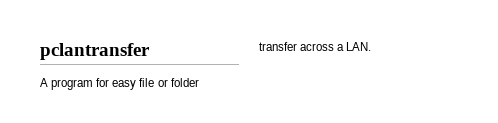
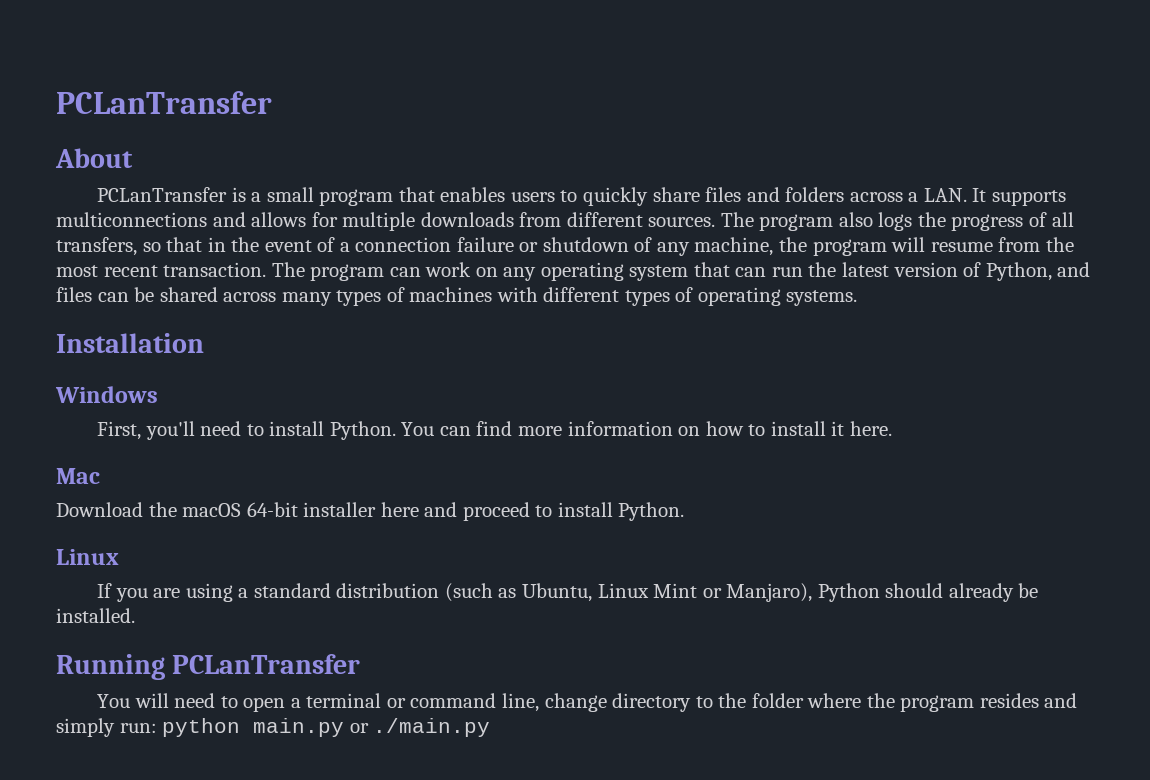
[40,43,150,60] [40,78,199,90] [259,42,372,51] pclantransfer // A program for easy file or folder transfer across a LAN. -> [56,91,272,114] [55,148,133,168] [97,187,1066,206] [56,212,1074,231] [56,237,1074,256] [56,262,1091,281] [56,287,858,306] [56,333,204,353] [55,386,158,403] [97,421,892,440] [56,468,100,484] [56,502,685,521] [56,549,119,565] [97,583,1039,602] [56,608,135,623] [56,654,361,680] [97,693,1078,712] [56,718,491,737] PCLanTransfer // About // PCLanTransfer is a small program that enables users to quickly share files and folders across a LAN. It supports multiconnections and allows for multiple downloads from different sources. The program also logs the progress of all transfers, so that in the event of a connection failure or shutdown of any machine, the program will resume from the most recent transaction. The program can work on any operating system that can run the latest version of Python, and files can be shared across many types of machines with different types of operating systems. // Installation // Windows // First, you'll need to install Python. You can find more information on how to install it here. // Mac // Download the macOS 64-bit installer here and proceed to install Python. // Linux // If you are using a standard distribution (such as Ubuntu, Linux Mint or Manjaro), Python should already be installed. // Running PCLanTransfer // You will need to open a terminal or command line, change directory to the folder where the program resides and simply run: python main.py or ./main.py

